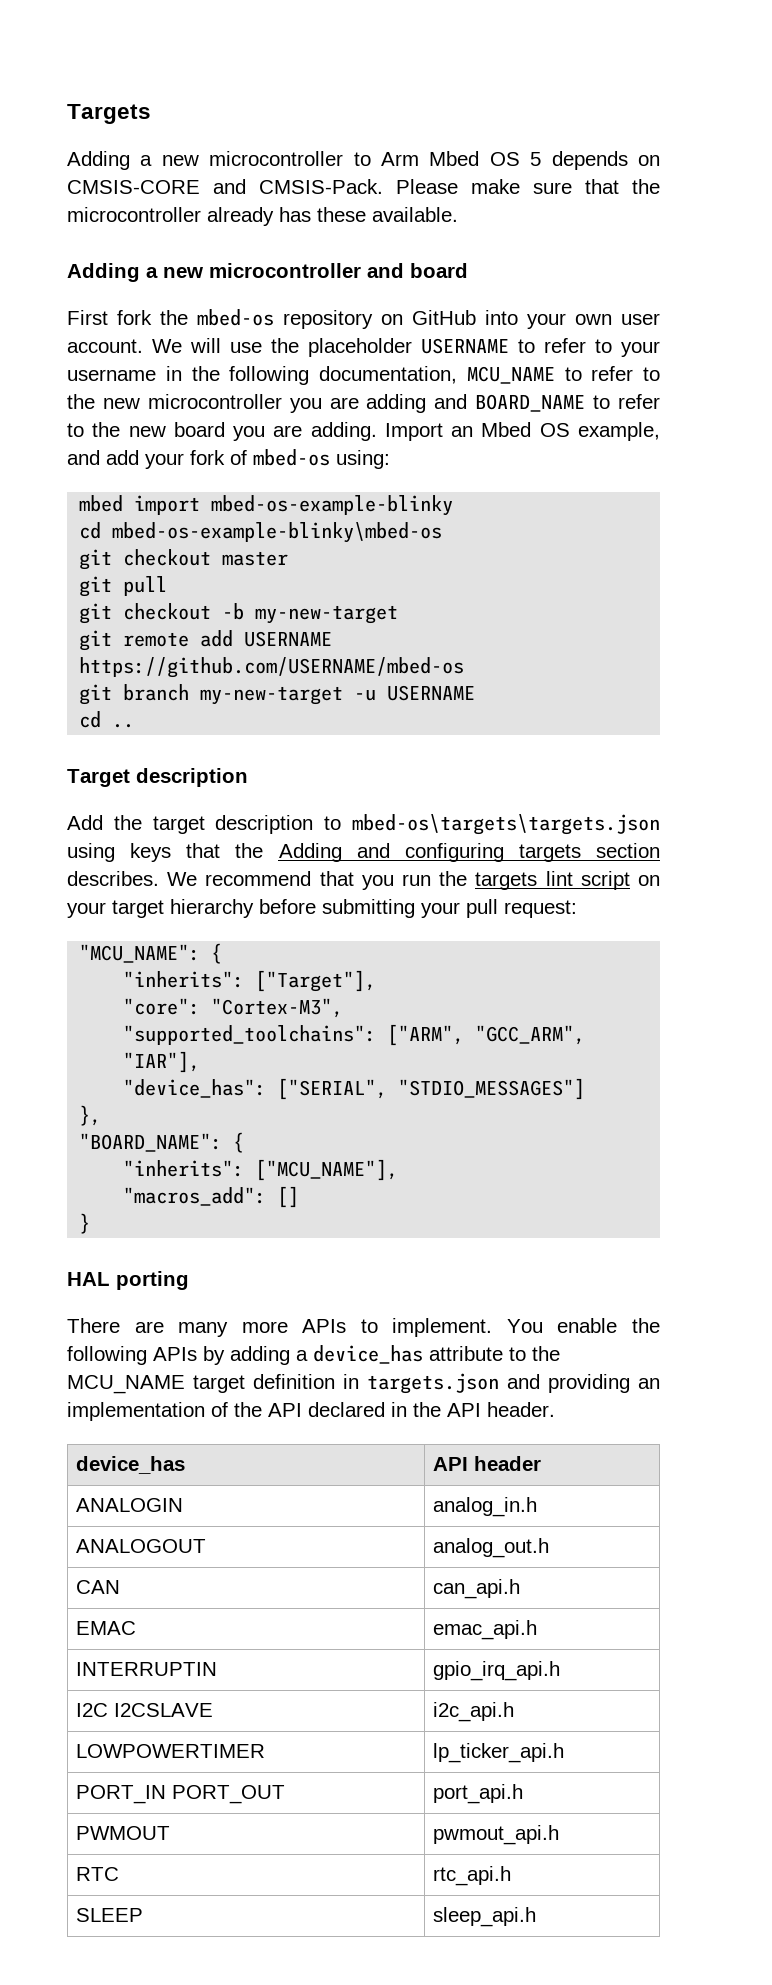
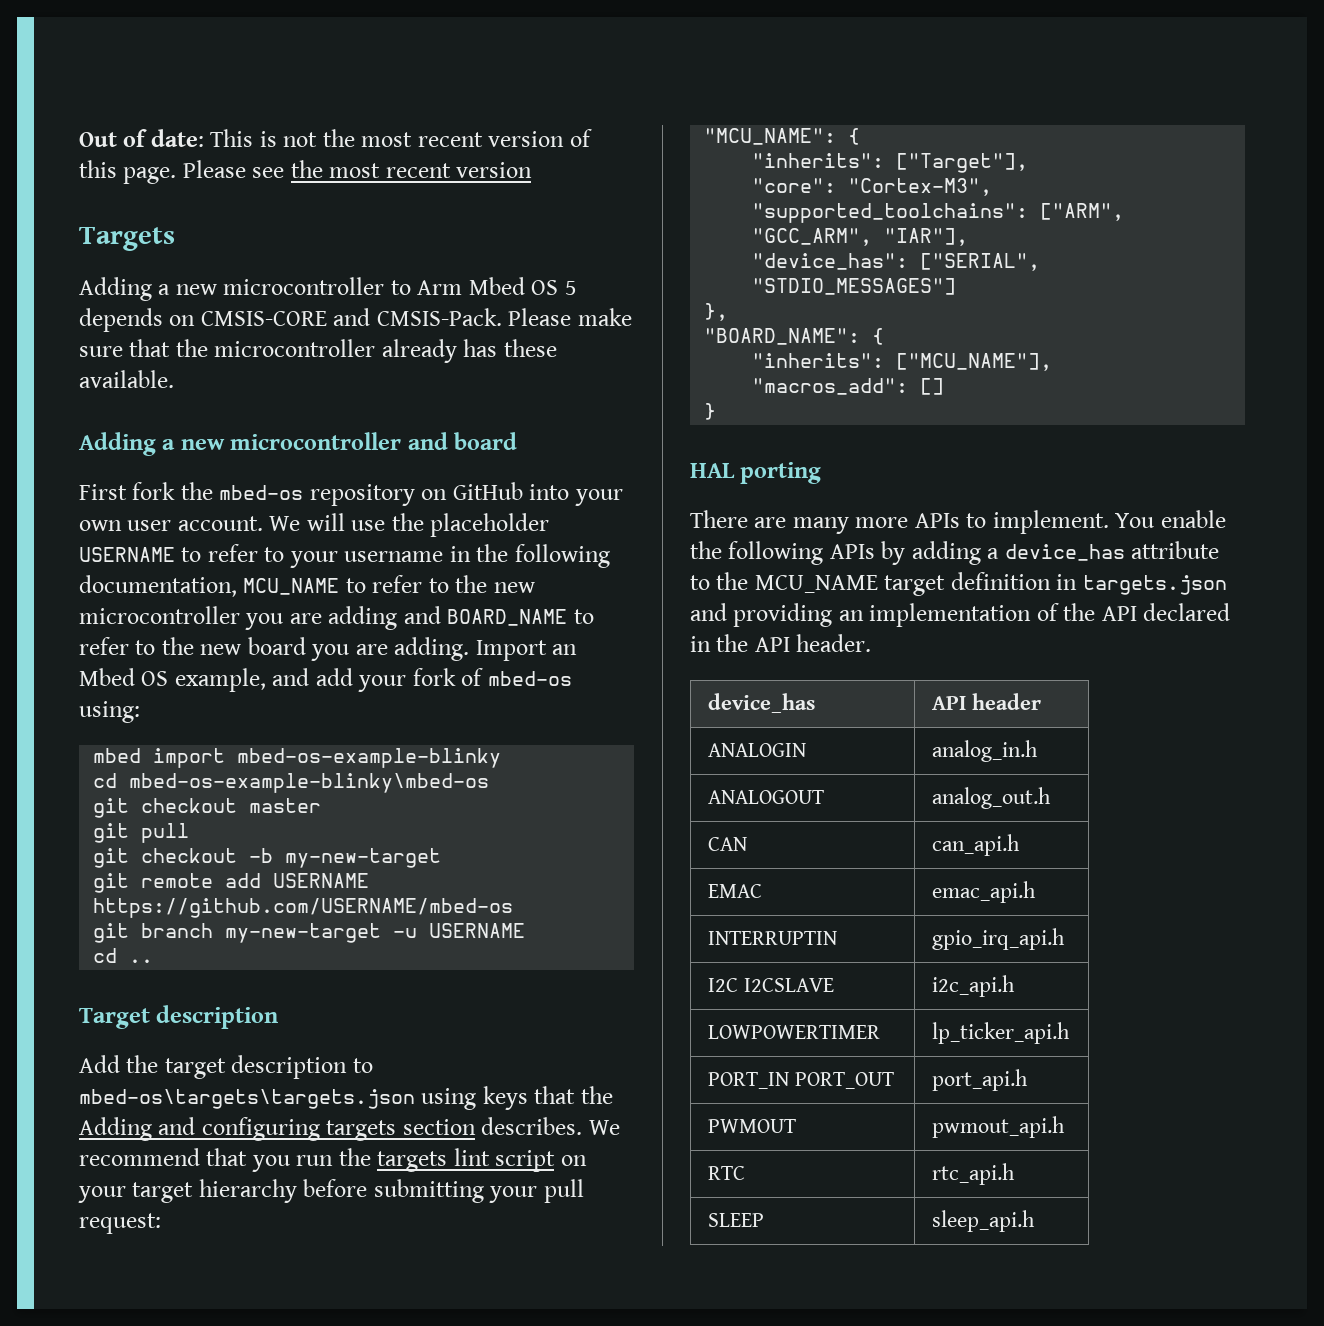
(67, 114) none -> [79,129,592,147] [79,160,533,184] Out of date: This is not the most recent version of this page. Please see the most recent version //

